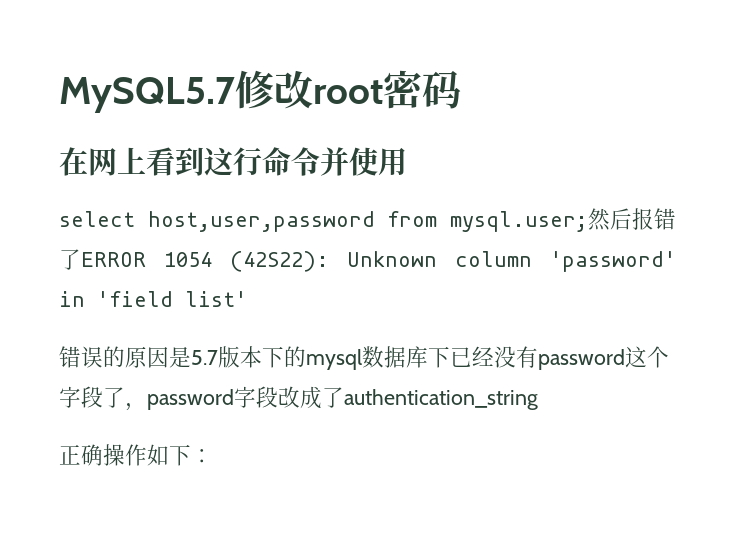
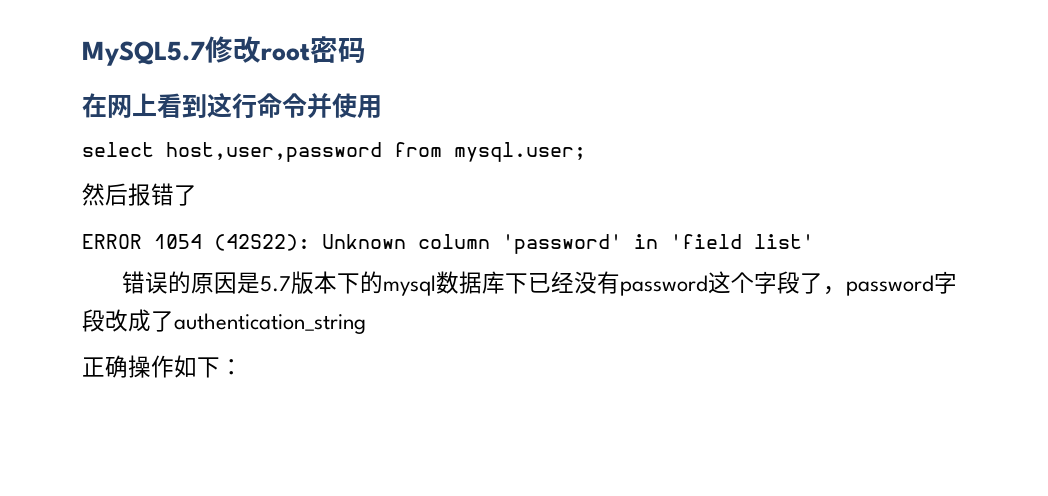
(588, 221) none -> (586, 152) //
(81, 259) none -> (197, 195) //

